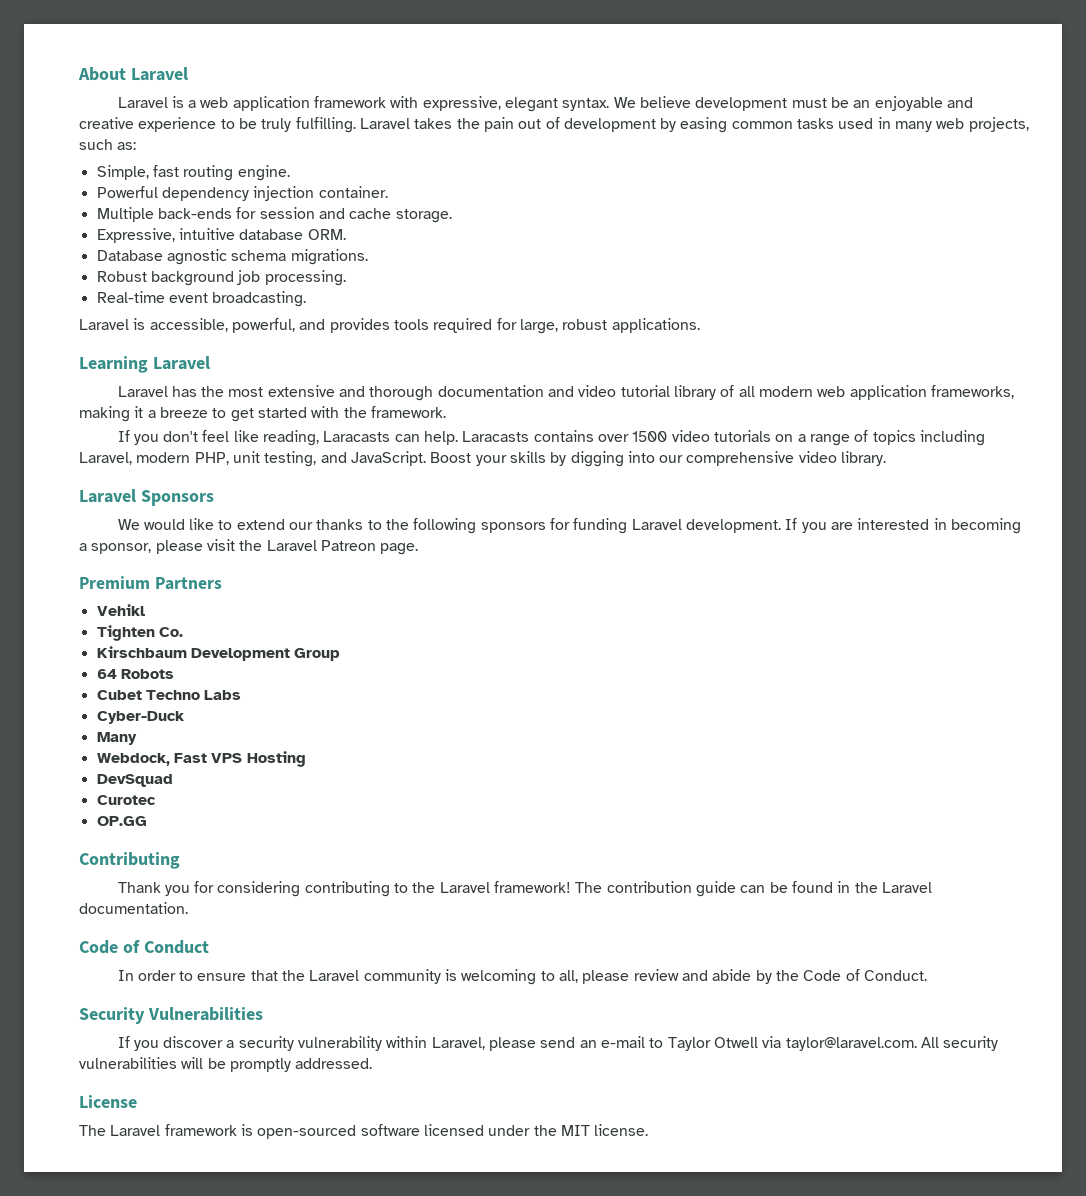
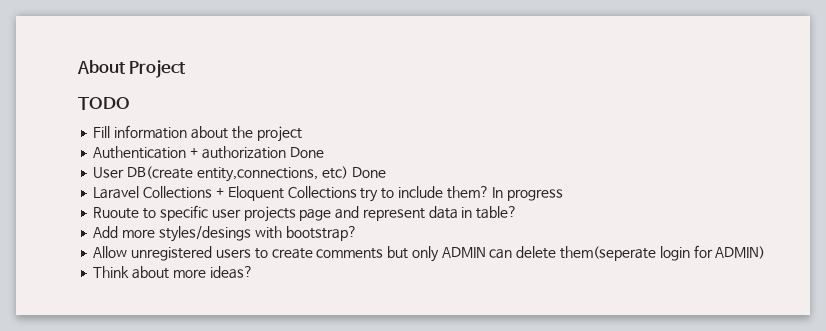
[130,67,188,81] [117,96,973,112] [79,117,1029,133] [79,139,137,150] [96,165,290,181] [96,186,388,201] [96,207,452,223] [96,228,346,243] [96,249,368,265] [96,270,346,286] [96,291,307,307] [79,318,700,334] [79,356,210,373] [117,385,1014,401] [79,406,446,422] [117,430,985,446] [79,451,887,467] [79,489,214,506] [117,518,1021,534] [79,539,419,555] [79,576,222,590] [96,604,145,616] [96,625,183,641] [96,646,341,661] [96,669,174,679] [96,690,242,700] [96,711,185,724] [96,732,137,745] [96,751,306,767] [96,774,173,787] [96,795,156,805] [96,816,147,826] [79,852,180,869] [117,881,932,897] [79,902,188,914] [79,940,209,954] [117,969,927,985] [79,1007,263,1024] [117,1036,999,1051] [79,1057,373,1072] [79,1095,137,1108] [79,1124,649,1139] Laravel // Laravel is a web application framework with expressive, elegant syntax. We believe development must be an enjoyable and creative experience to be truly fulfilling. Laravel takes the pain out of development by easing common tasks used in many web projects, such as: // Simple, fast routing engine. // Powerful dependency injection container. // Multiple back-ends for session and cache storage. // Expressive, intuitive database ORM. // Database agnostic schema migrations. // Robust background job processing. // Real-time event broadcasting. // Laravel is accessible, powerful, and provides tools required for large, robust applications. // Learning Laravel // Laravel has the most extensive and thorough documentation and video tutorial library of all modern web application frameworks, making it a breeze to get started with the framework. // If you don't feel like reading, Laracasts can help. Laracasts contains over 1500 video tutorials on a range of topics including Laravel, modern PHP, unit testing, and JavaScript. Boost your skills by digging into our comprehensive video library. // Laravel Sponsors // We would like to extend our thanks to the following sponsors for funding Laravel development. If you are interested in becoming a sponsor, please visit the Laravel Patreon page. // Premium Partners // Vehikl // Tighten Co. // Kirschbaum Development Group // 64 Robots // Cubet Techno Labs // Cyber-Duck // Many // Webdock, Fast VPS Hosting // DevSquad // Curotec // OP.GG // Contributing // Thank you for considering contributing to the Laravel framework! The contribution guide can be found in the Laravel documentation. // Code of Conduct // In order to ensure that the Laravel community is welcoming to all, please review and abide by the Code of Conduct. // Security Vulnerabilities // If you discover a security vulnerability within Laravel, please send an e-mail to Taylor Otwell via taylor@laravel.com. All security vulnerabilities will be promptly addressed. // License // The Laravel framework is open-sourced software licensed under the MIT license. -> [129,60,187,78] [78,97,130,110] [93,125,302,142] [93,146,324,159] [93,166,386,182] [93,186,564,202] [93,205,518,222] [93,226,357,242] [93,245,766,262] [93,266,253,279] Project // TODO // Fill information about the project // Authentication + authorization Done // User DB(create entity,connections, etc) Done // Laravel Collections + Eloquent Collections try to include them? In progress // Ruoute to specific user projects page and represent data in table? // Add more styles/desings with bootstrap? // Allow unregistered users to create comments but only ADMIN can delete them(seperate login for ADMIN) // Think about more ideas?

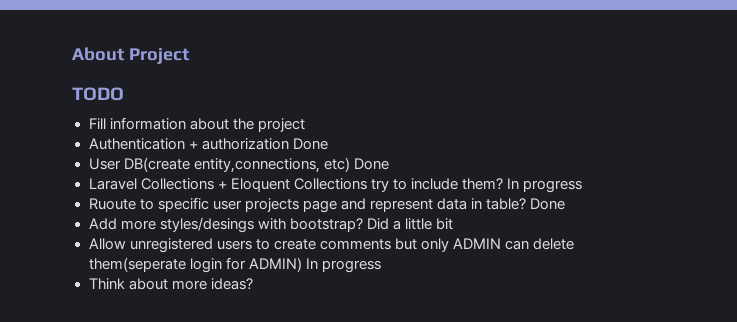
(518, 212) none -> [530,198,566,210] Done
(357, 233) none -> [366,218,453,230] Did a little bit
(766, 252) none -> [305,258,381,273] In progress

